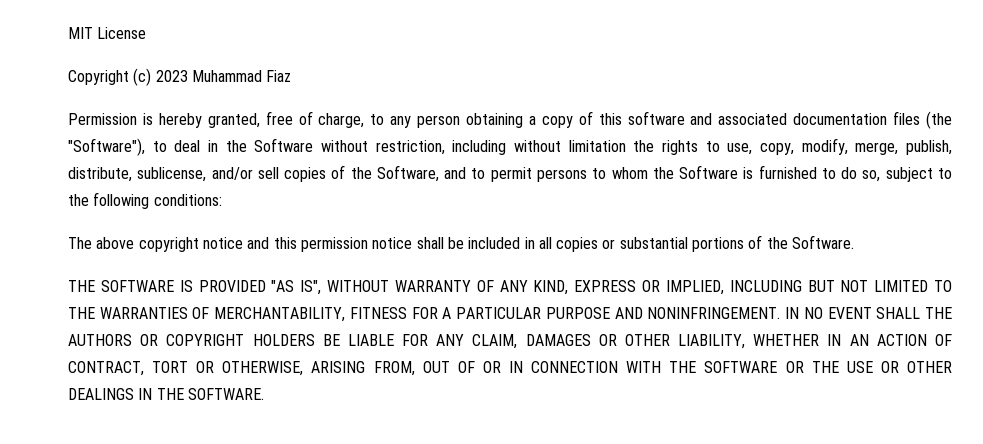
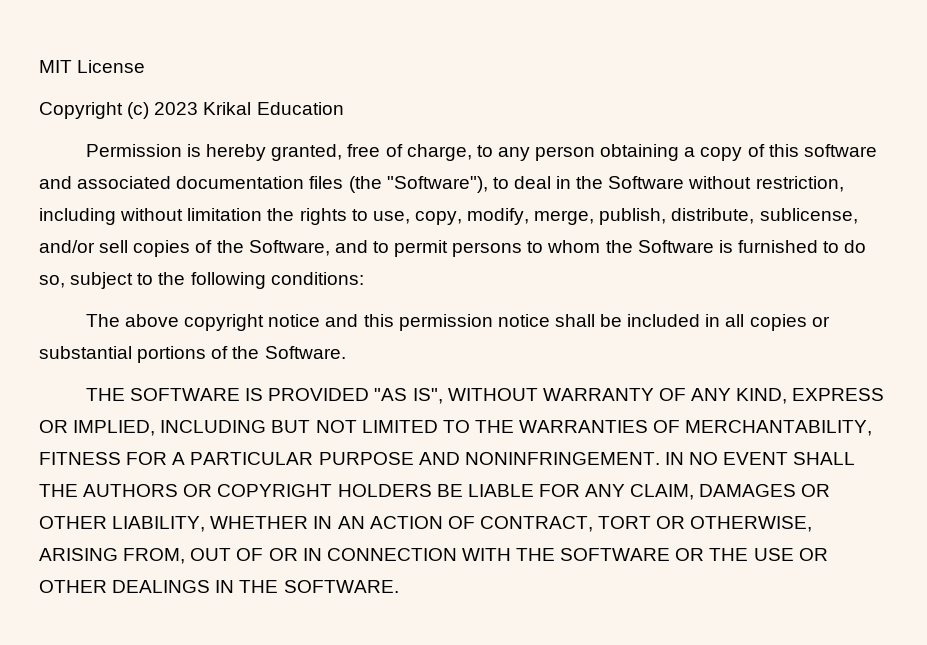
[191,70,292,82] Muhammad Fiaz -> [203,102,344,115] Krikal Education

